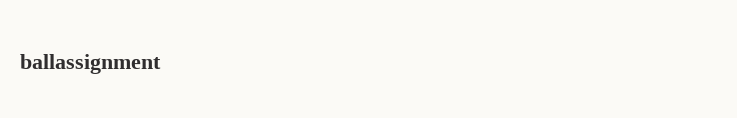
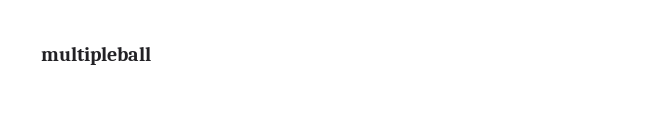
[20,54,161,74] ballassignment -> [41,46,151,65] multipleball

